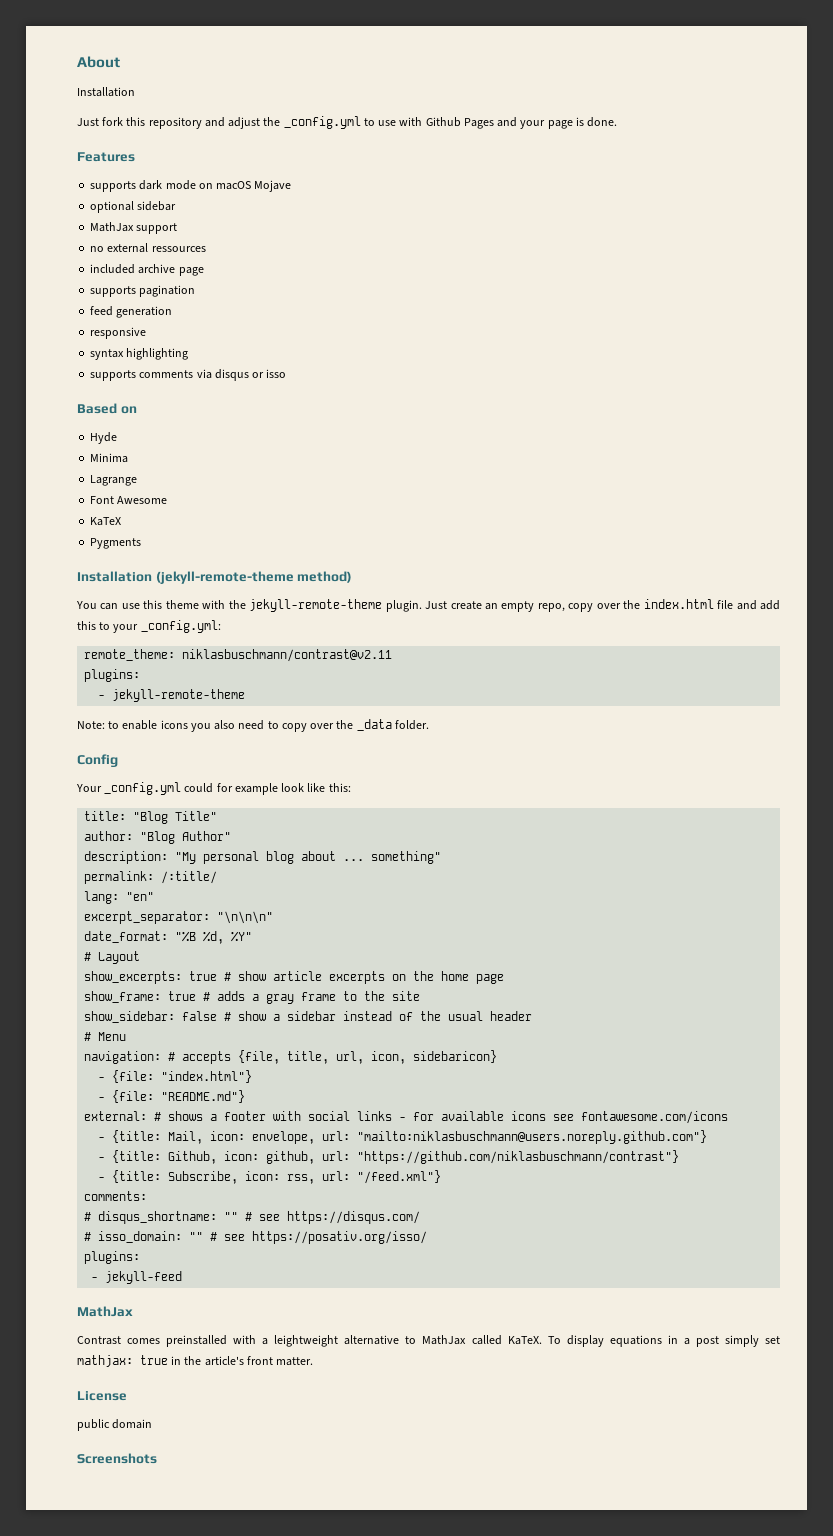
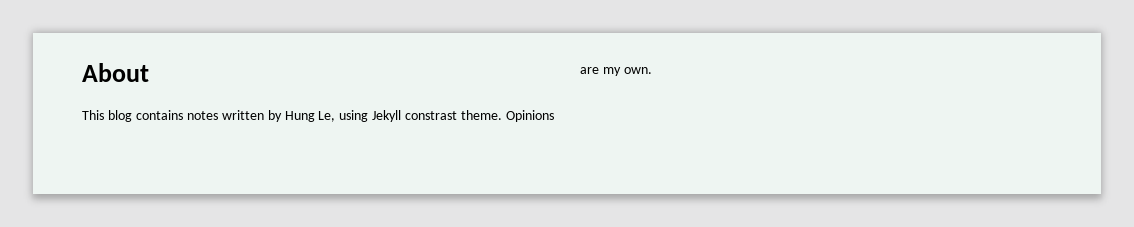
[77,87,135,97] [77,116,618,129] [77,152,135,162] [90,180,292,192] [90,201,177,213] [90,222,178,234] [90,243,206,253] [90,264,204,276] [90,285,196,297] [90,306,173,318] [90,327,147,339] [90,348,189,360] [90,369,287,381] [77,403,137,414] [90,432,118,444] [90,453,129,463] [90,475,138,486] [90,496,168,504] [90,517,122,526] [90,538,142,549] [77,571,353,584] [76,599,781,612] [77,620,221,633] [84,649,393,662] [84,669,141,682] [98,689,246,702] [77,719,429,732] [77,754,118,767] [76,782,351,795] [84,811,218,824] [84,831,232,844] [84,851,442,864] [84,871,218,884] [84,891,155,904] [84,911,274,924] [84,931,253,944] [84,951,141,964] [84,971,505,984] [84,991,421,1004] [84,1011,533,1023] [84,1032,127,1041] [84,1050,498,1064] [98,1070,253,1083] [98,1090,246,1103] [84,1111,729,1124] [98,1130,708,1144] [98,1150,680,1164] [98,1170,442,1184] [84,1191,148,1201] [84,1211,421,1224] [84,1231,428,1244] [84,1251,141,1264] [91,1271,183,1284] [77,1306,133,1317] [77,1335,780,1347] [77,1355,314,1367] [77,1391,127,1401] [77,1419,153,1431] [77,1453,157,1464] Installation // Just fork this repository and adjust the _config.yml to use with Github Pages and your page is done. // Features // supports dark mode on macOS Mojave // optional sidebar // MathJax support // no external ressources // included archive page // supports pagination // feed generation // responsive // syntax highlighting // supports comments via disqus or isso // Based on // Hyde // Minima // Lagrange // Font Awesome // KaTeX // Pygments // Installation (jekyll-remote-theme method) // You can use this theme with the jekyll-remote-theme plugin. Just create an empty repo, copy over the index.html file and add this to your _config.yml: // remote_theme: niklasbuschmann/contrast@v2.11 // plugins: // - jekyll-remote-theme // Note: to enable icons you also need to copy over the _data folder. // Config // Your _config.yml could for example look like this: // title: "Blog Title" // author: "Blog Author" // description: "My personal blog about ... something" // permalink: /:title/ // lang: "en" // excerpt_separator: "\n\n\n" // date_format: "%B %d, %Y" // # Layout // show_excerpts: true # show article excerpts on the home page // show_frame: true # adds a gray frame to the site // show_sidebar: false # show a sidebar instead of the usual header // # Menu // navigation: # accepts {file, title, url, icon, sidebaricon} // - {file: "index.html"} // - {file: "README.md"} // external: # shows a footer with social links - for available icons see fontawesome.com/icons // - {title: Mail, icon: envelope, url: "mailto:niklasbuschmann@users.noreply.github.com"} // - {title: Github, icon: github, url: "https://github.com/niklasbuschmann/contrast"} // - {title: Subscribe, icon: rss, url: "/feed.xml"} // comments: // # disqus_shortname: "" # see https://disqus.com/ // # isso_domain: "" # see https://posativ.org/isso/ // plugins: // - jekyll-feed // MathJax // Contrast comes preinstalled with a leightweight alternative to MathJax called KaTeX. To display equations in a post simply set mathjax: true in the article's front matter. // License // public domain // Screenshots -> [82,110,554,122] [580,67,652,76] This blog contains notes written by Hung Le, using Jekyll constrast theme. Opinions are my own.

